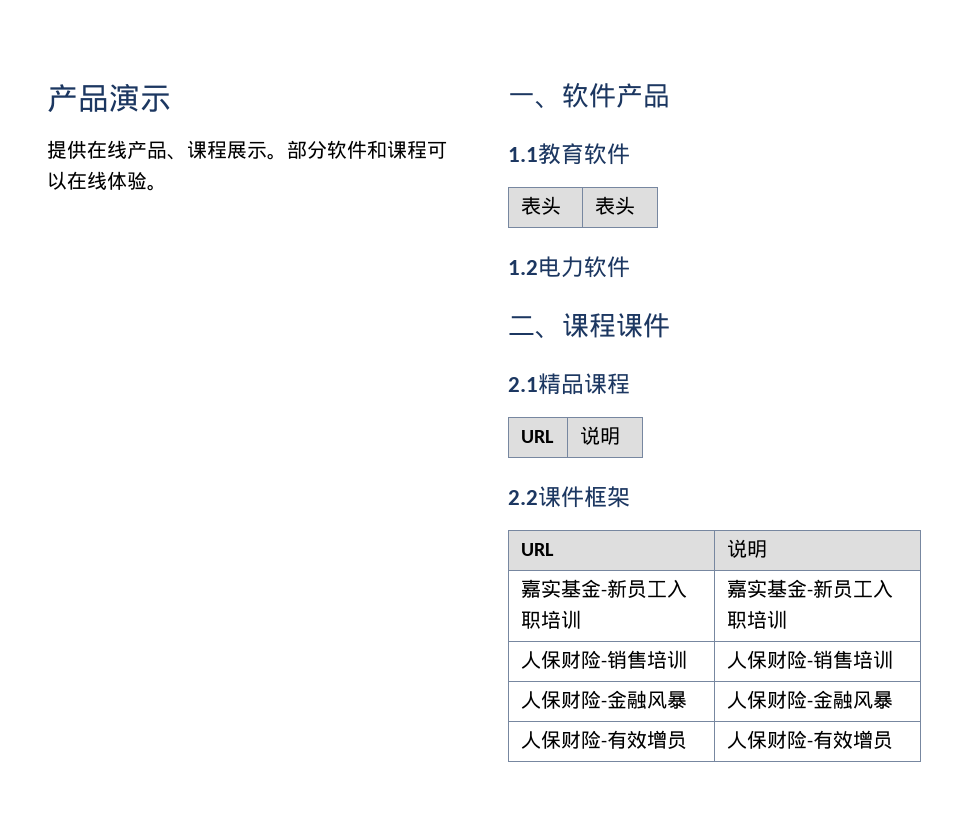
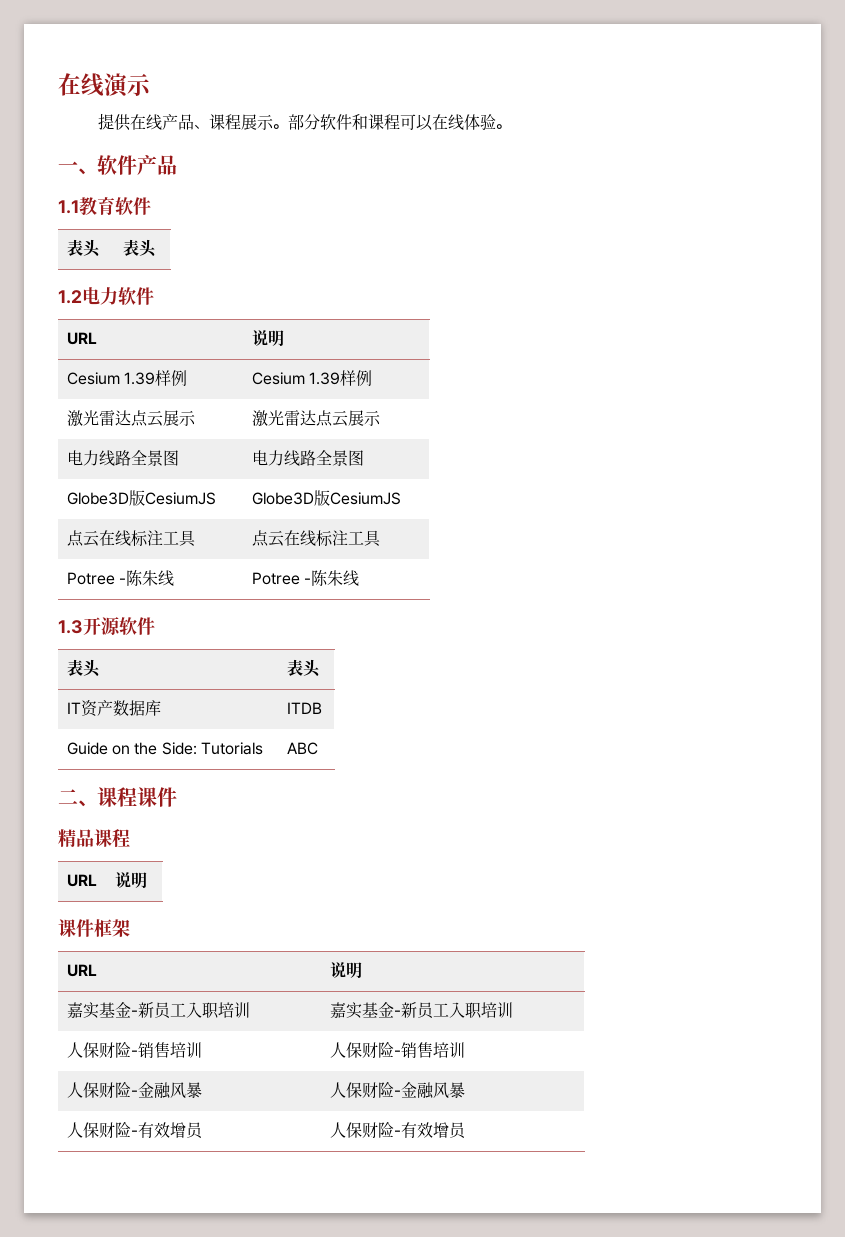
[47,84,109,113] 产品 -> [58,73,104,97] 在线
(630, 267) none -> [66,332,97,345] [251,330,284,346] [66,370,188,386] [251,370,373,386] [66,410,196,427] [251,410,381,427] [66,450,179,466] [251,450,364,466] [66,490,216,506] [251,490,401,506] [66,530,196,547] [251,530,381,547] [66,570,175,586] [251,570,360,586] [58,617,155,635] [66,659,101,677] [286,659,321,677] [66,700,161,717] [286,702,322,714] [66,742,264,755] [286,742,318,755] // URL | 说明 // Cesium 1.39样例 | Cesium 1.39样例 // 激光雷达点云展示 | 激光雷达点云展示 // 电力线路全景图 | 电力线路全景图 // Globe3D版CesiumJS | Globe3D版CesiumJS // 点云在线标注工具 | 点云在线标注工具 // Potree -陈朱线 | Potree -陈朱线 // 1.3开源软件 // 表头 | 表头 // IT资产数据库 | ITDB // Guide on the Side: Tutorials | ABC
[508,377,538,392] 2.1 -> (177, 797) none
[508,490,538,505] 2.2 -> (147, 880) none

